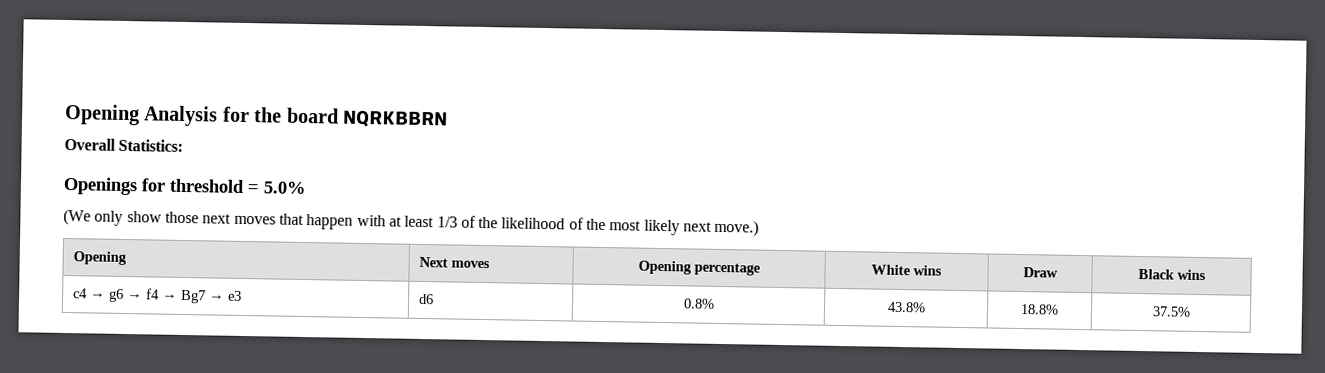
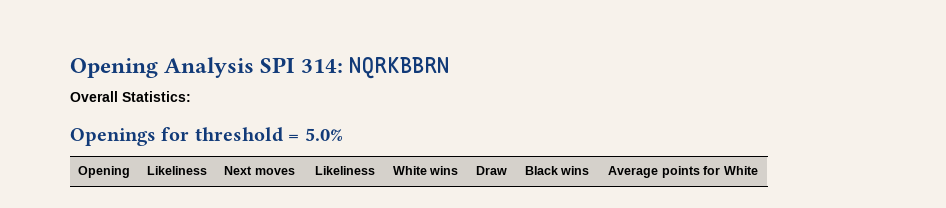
[222,106,339,124] for the board -> [260,57,343,73] SPI 314:
[63,208,760,237] [73,251,128,266] // (We only show those next moves that happen with at least 1/3 of the likelihood of the most likely next move.) // Opening -> [78,166,131,178] [147,166,208,175] // Opening | Likeliness
[638,260,761,276] Opening percentage -> [314,166,375,175] Likeliness
[73,288,243,304] [418,293,435,305] [682,298,715,309] [886,301,926,313] [1020,304,1059,315] [1151,306,1191,317] // c4 → g6 → f4 → Bg7 → e3 | d6 | 0.8% | 43.8% | 18.8% | 37.5% -> [608,166,758,178] | Average points for White

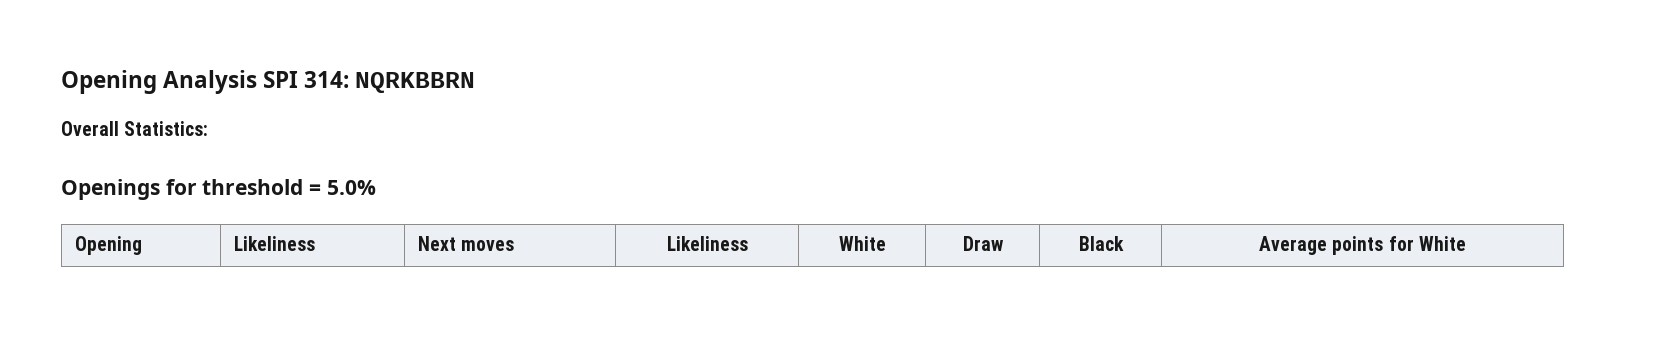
[429,166,459,175] wins -> (886, 243) none
[560,166,590,175] wins -> (1124, 243) none

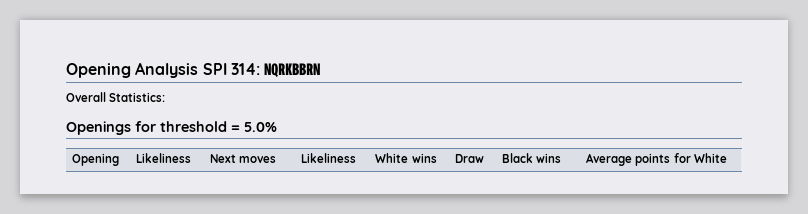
(886, 243) none -> [411,153,437,163] wins
(1124, 243) none -> [536,153,562,163] wins

